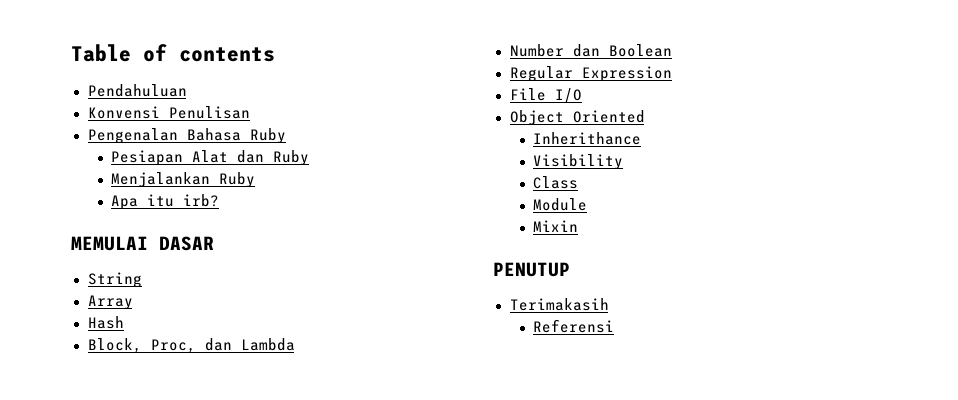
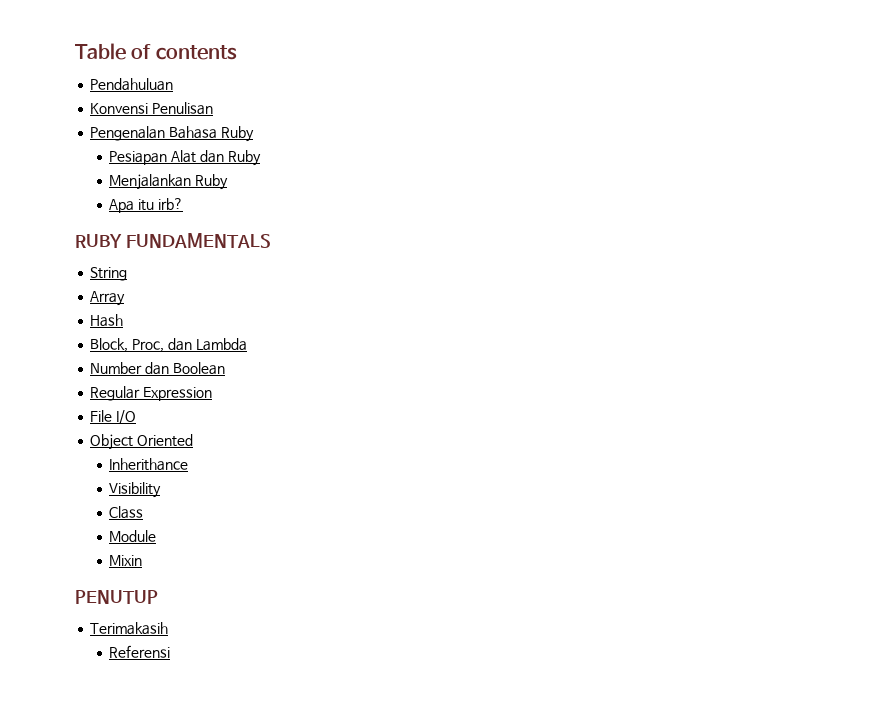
[71,236,214,251] MEMULAI DASAR -> [75,233,271,248] RUBY FUNDAMENTALS

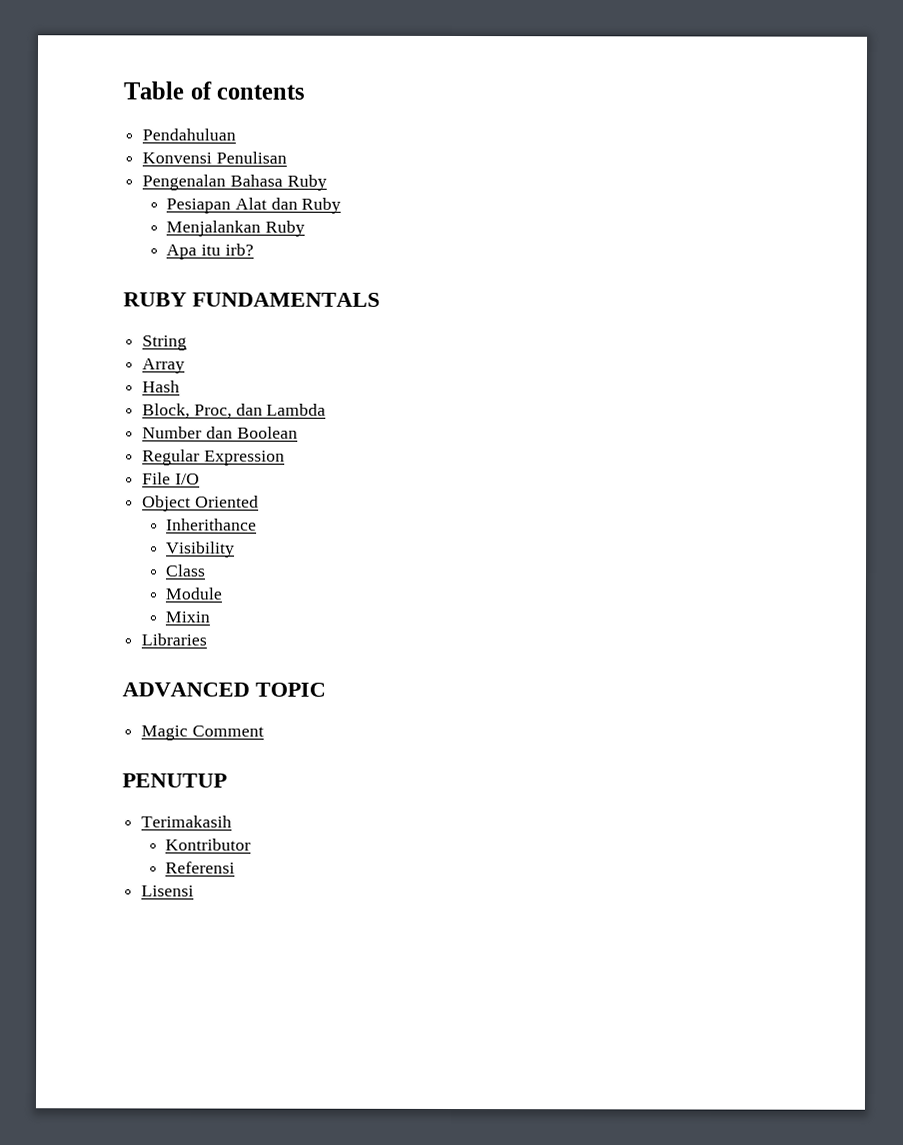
(143, 560) none -> [141,633,208,646] [122,682,326,697] [141,725,264,741] // Libraries // ADVANCED TOPIC // Magic Comment
(169, 628) none -> [165,838,252,851] // Kontributor
(171, 651) none -> [141,885,195,897] // Lisensi

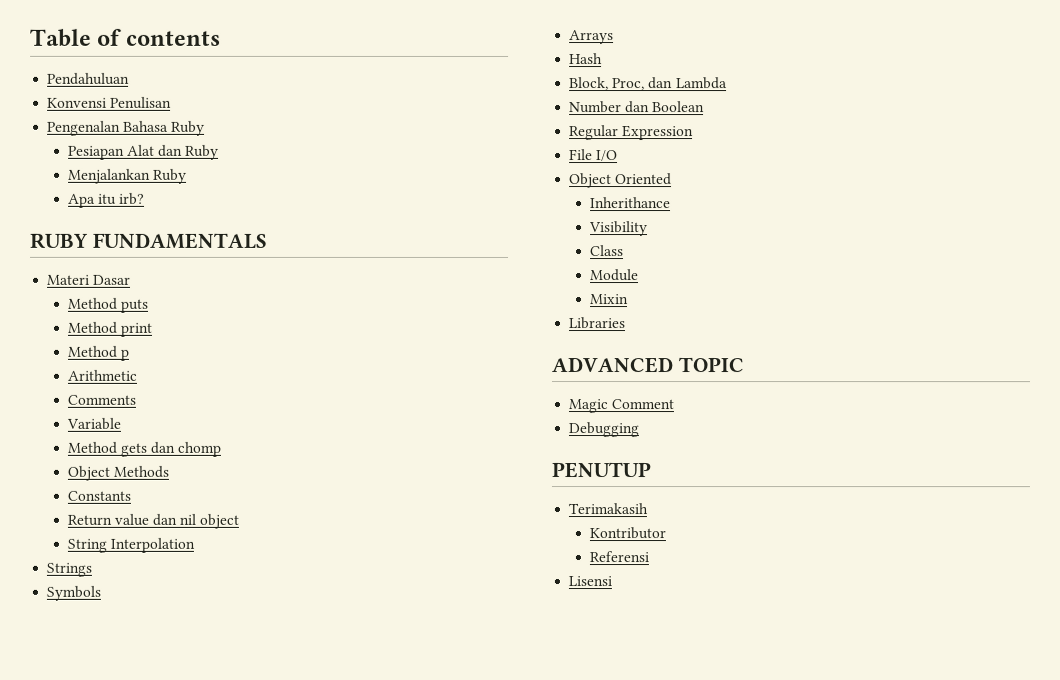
[142,335,188,351] [142,358,186,374] String // Array -> [47,274,132,285] [67,297,149,313] [67,321,153,337] [66,345,129,361] [66,369,137,381] [66,394,136,405] [65,417,121,430] [66,441,222,457] [66,465,169,481] [66,490,131,501] [66,513,240,529] [66,537,195,553] [46,562,93,577] [46,585,102,601] [569,30,615,45] Materi Dasar // Method puts // Method print // Method p // Arithmetic // Comments // Variable // Method gets dan chomp // Object Methods // Constants // Return value dan nil object // String Interpolation // Strings // Symbols // Arrays
(264, 731) none -> [568,422,640,438] // Debugging

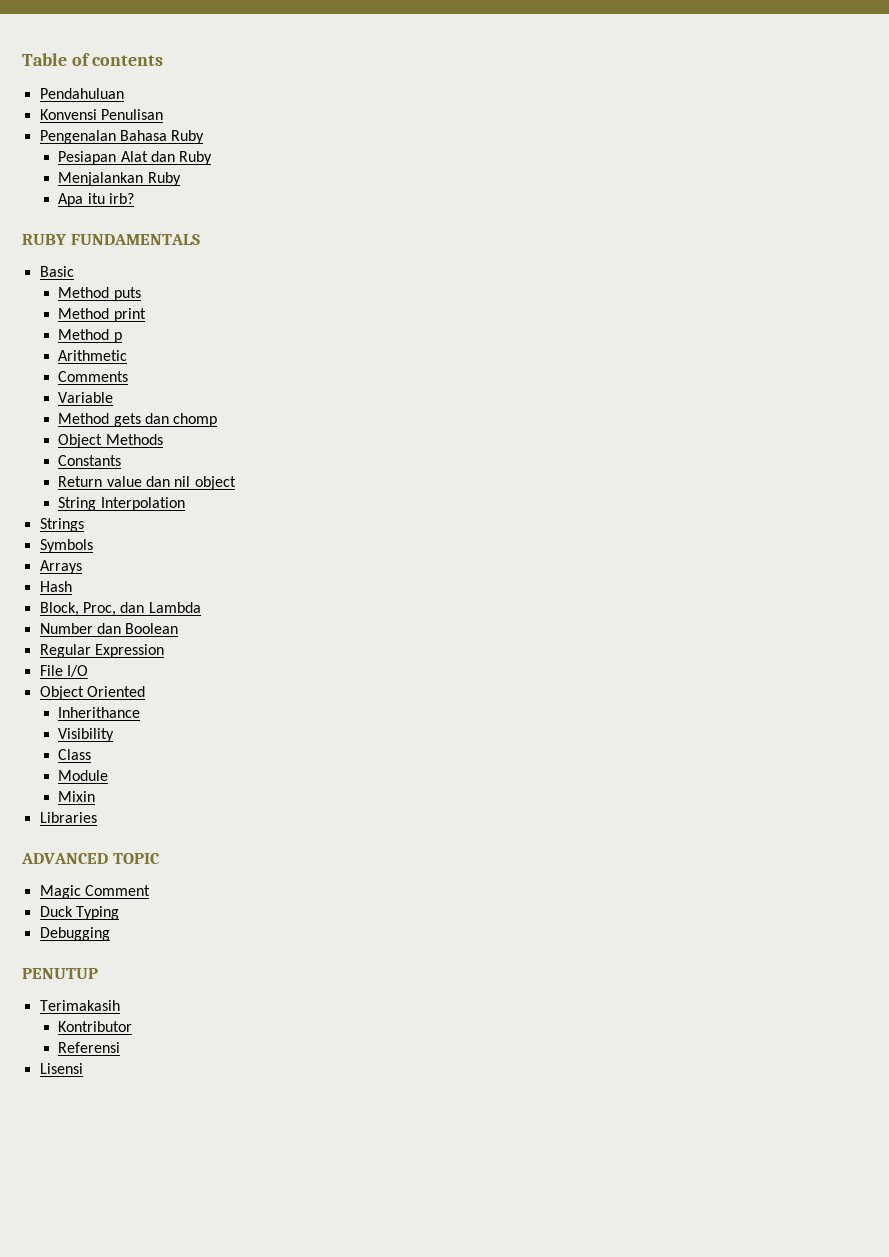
[47,274,132,285] Materi Dasar -> [39,266,74,277] Basic
(675, 404) none -> [39,906,119,920] // Duck Typing

